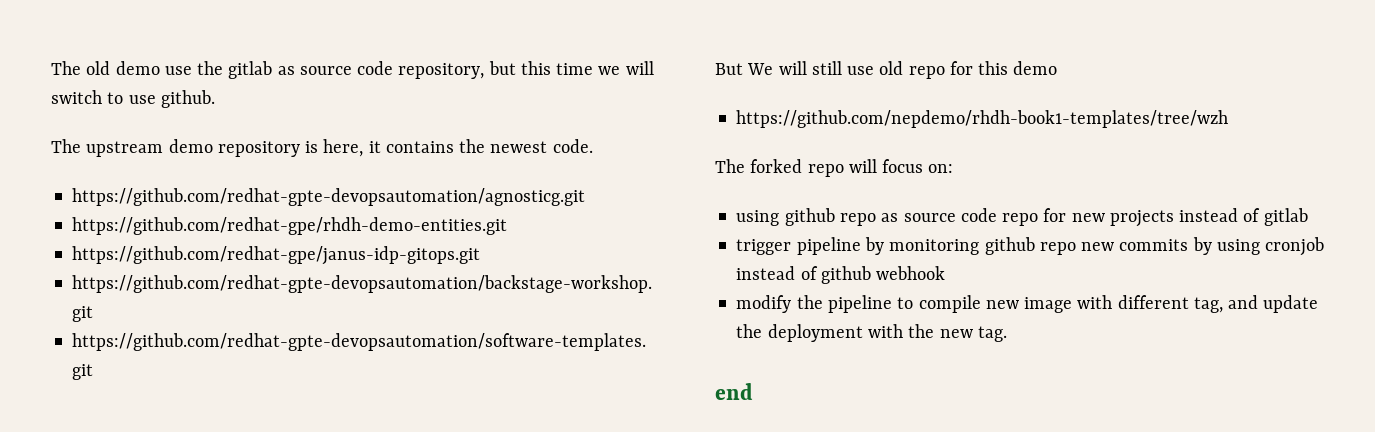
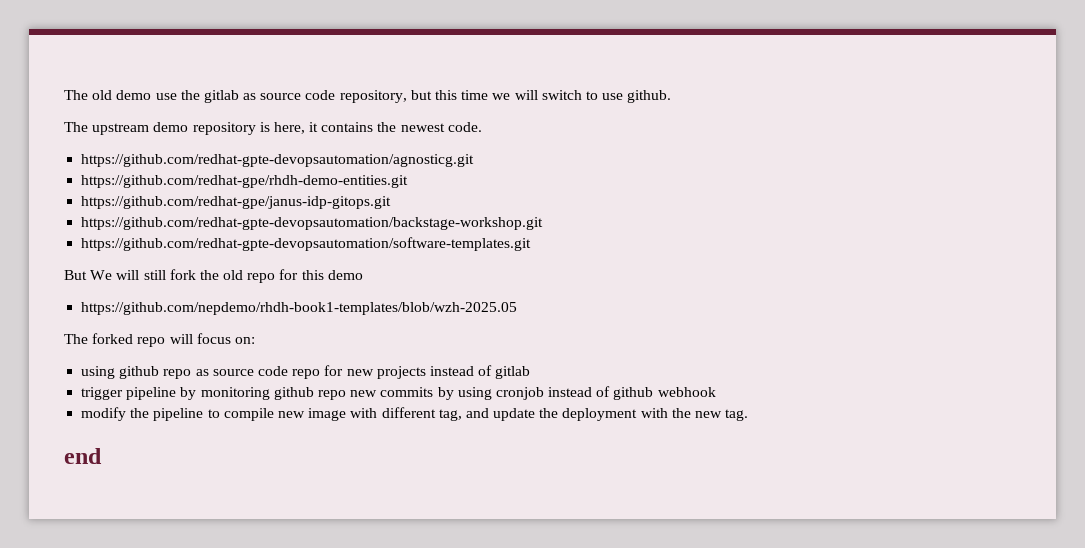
[847,66,875,75] use -> [169,269,219,280] fork the
[736,110,1229,128] https://github.com/nepdemo/rhdh-book1-templates/tree/wzh -> [81,302,518,315] https://github.com/nepdemo/rhdh-book1-templates/blob/wzh-2025.05

